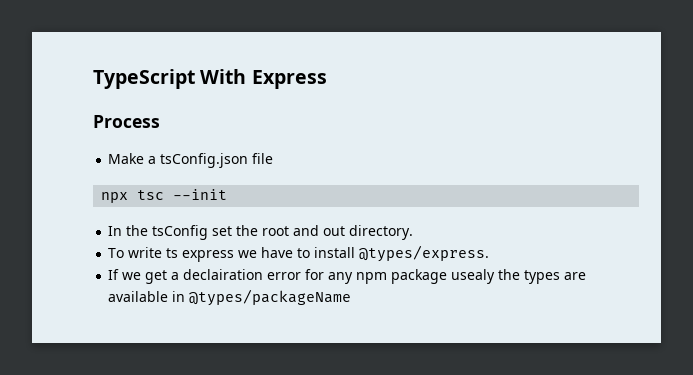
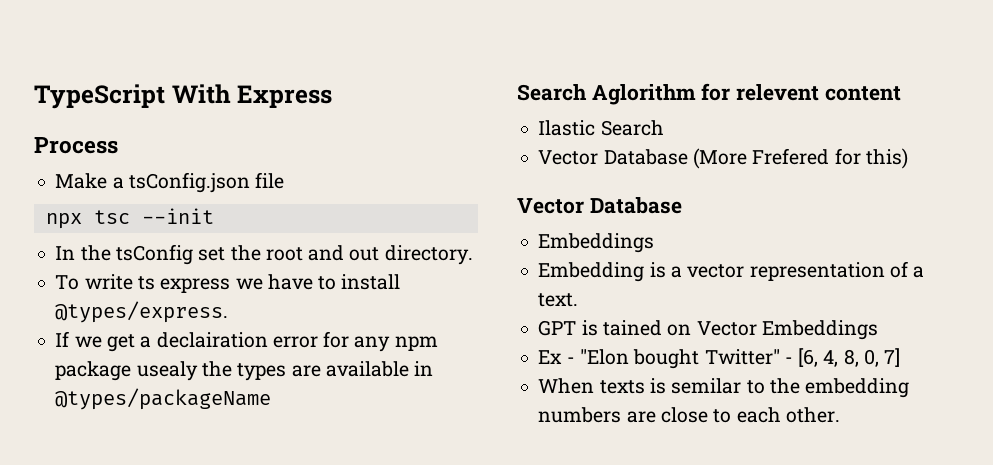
(352, 297) none -> [517,83,901,105] [538,120,664,136] [538,148,908,169] [517,197,682,214] [538,233,655,253] [538,261,925,282] [538,293,579,307] [538,320,878,340] [538,348,901,369] [538,378,910,398] [538,407,840,423] // Search Aglorithm for relevent content // Ilastic Search // Vector Database (More Frefered for this) // Vector Database // Embeddings // Embedding is a vector representation of a text. // GPT is tained on Vector Embeddings // Ex - "Elon bought Twitter" - [6, 4, 8, 0, 7] // When texts is semilar to the embedding numbers are close to each other.

